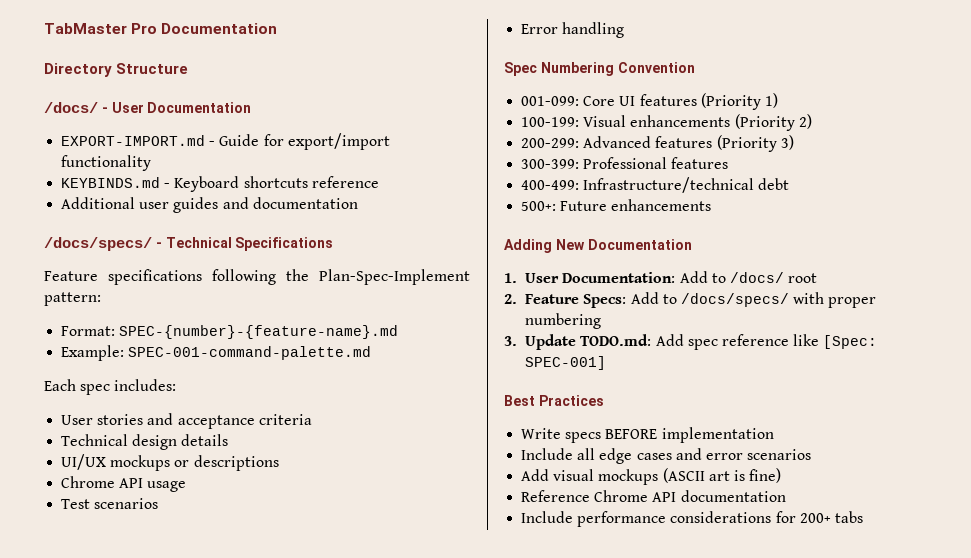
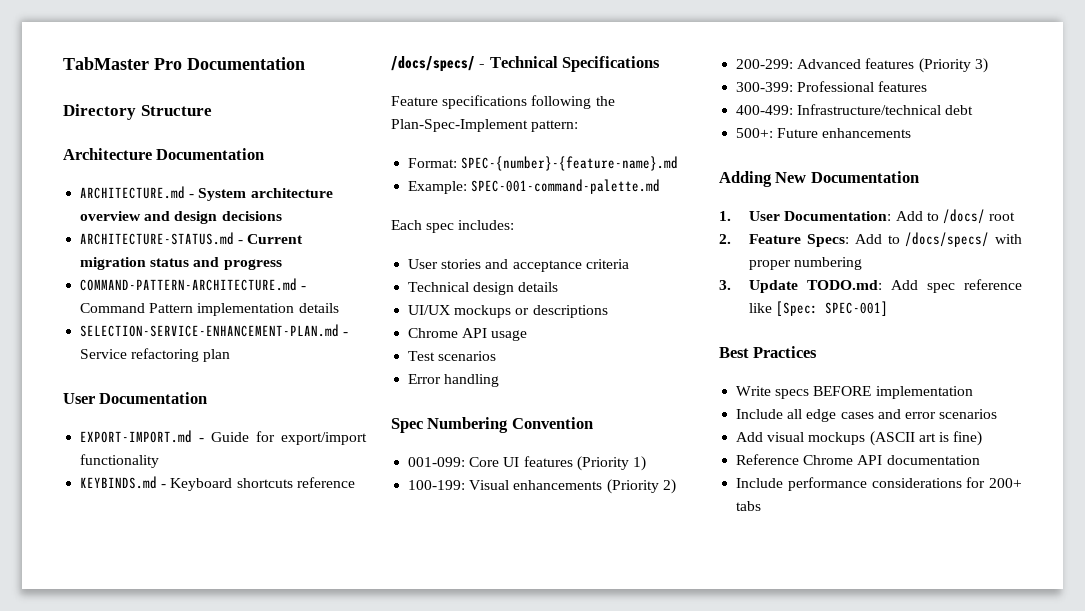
[44,102,108,113] /docs/ - -> [63,148,265,160] [80,186,333,201] [80,211,282,224] [80,232,304,245] [80,257,282,270] [80,278,307,291] [80,303,339,316] [80,324,349,337] [80,348,231,362] Architecture Documentation // ARCHITECTURE.md - System architecture overview and design decisions // ARCHITECTURE-STATUS.md - Current migration status and progress // COMMAND-PATTERN-ARCHITECTURE.md - Command Pattern implementation details // SELECTION-SERVICE-ENHANCEMENT-PLAN.md - Service refactoring plan //
[61,197,358,213] // Additional user guides and documentation -> (355, 482) none

